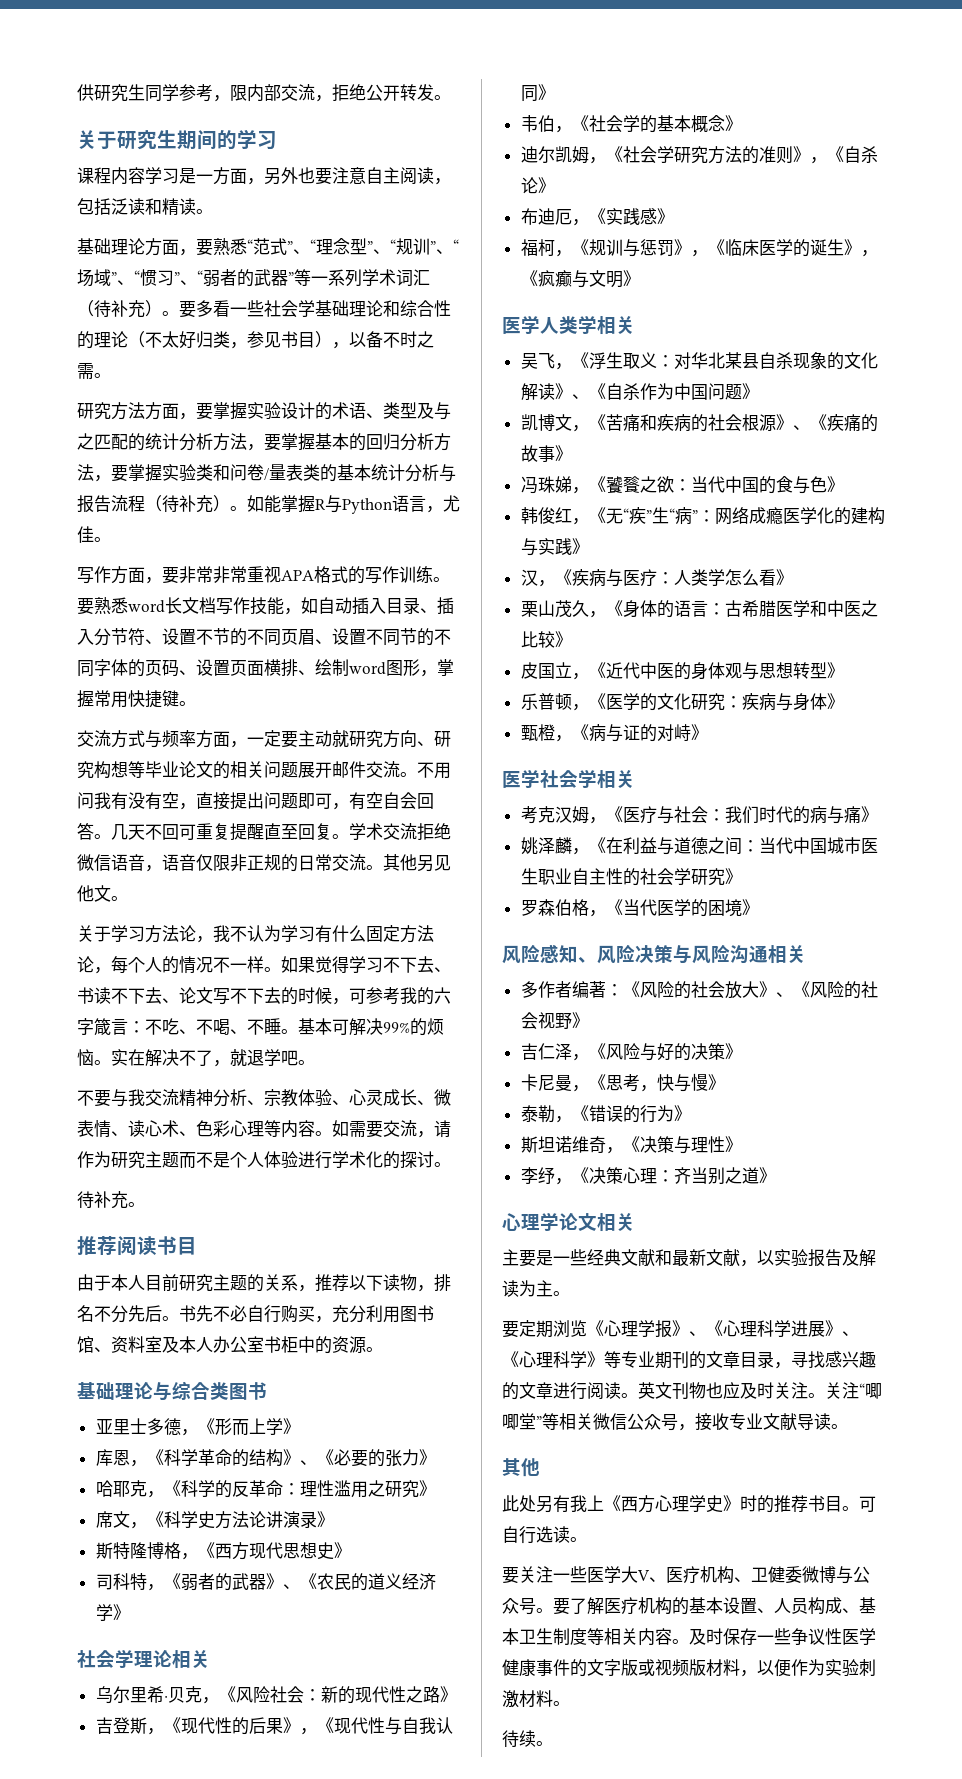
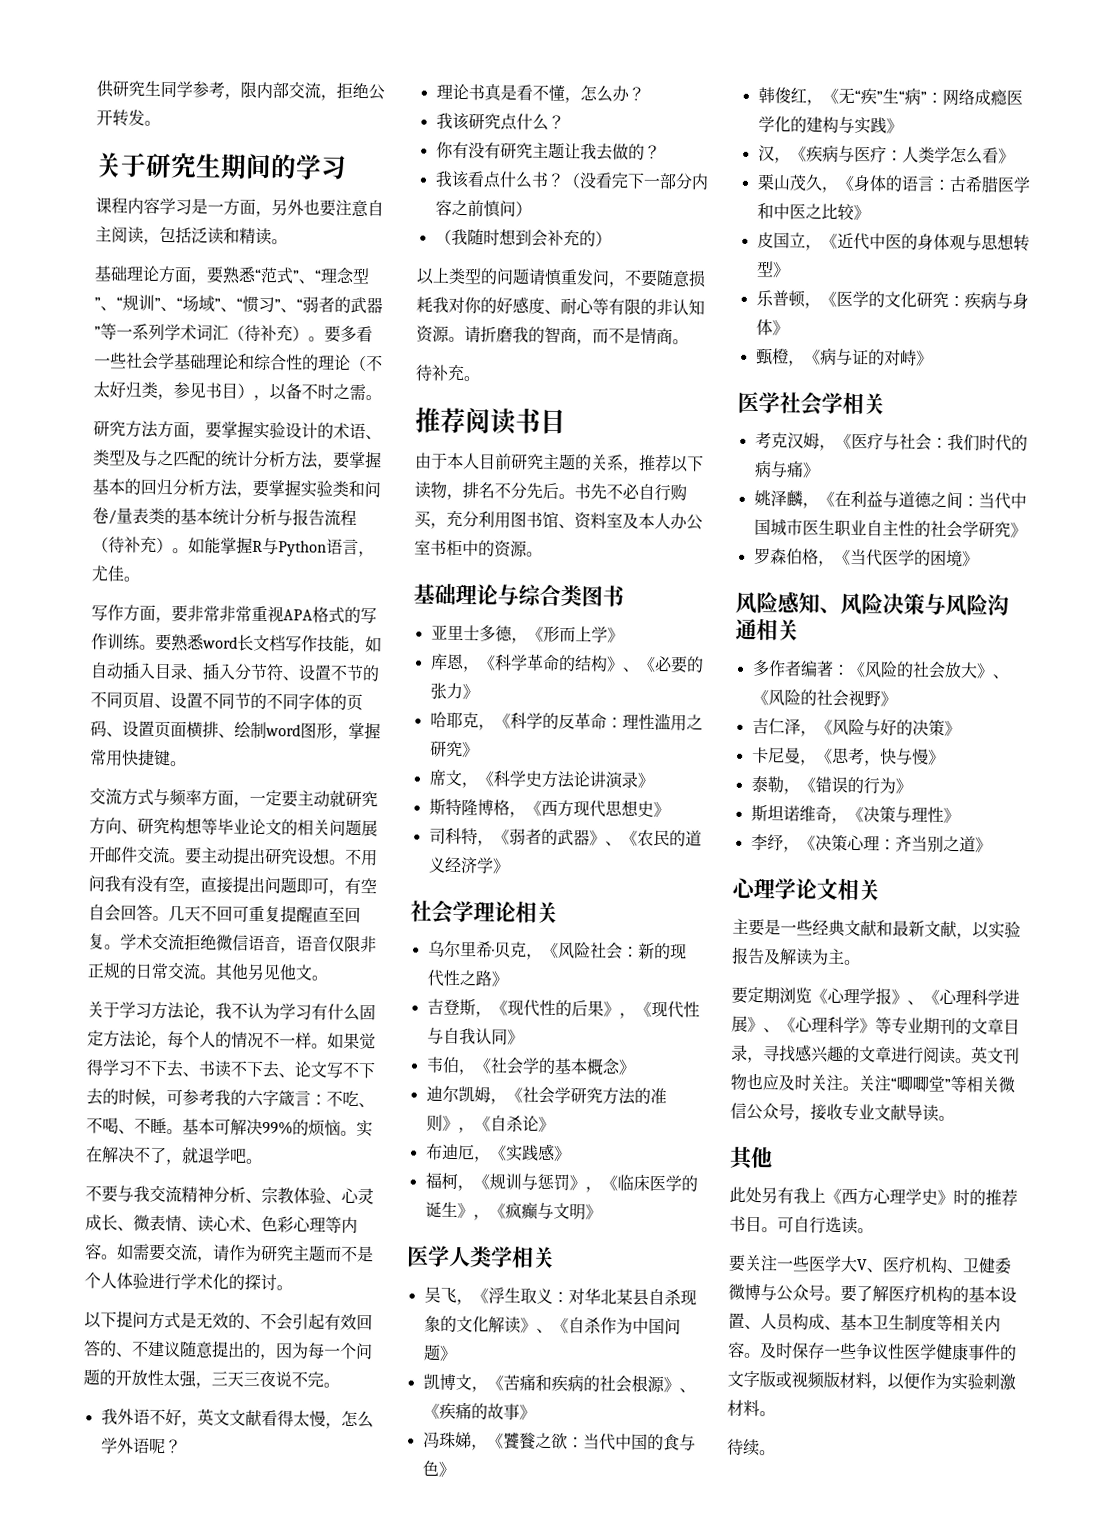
(417, 774) none -> [184,846,346,865] 要主动提出研究设想。
(451, 1164) none -> [84,1310,373,1331] [84,1340,373,1361] [83,1369,340,1389] [100,1408,374,1429] [100,1437,182,1455] [435,83,645,104] [435,112,565,131] [435,141,661,161] [434,170,709,190] [434,199,532,218] [434,228,612,247] [416,267,706,288] [416,296,705,316] [416,325,689,346] // 以下提问方式是无效的、不会引起有效回答的、不建议随意提出的，因为每一个问题的开放性太强，三天三夜说不完。 // 我外语不好，英文文献看得太慢，怎么学外语呢？ // 理论书真是看不懂，怎么办？ // 我该研究点什么？ // 你有没有研究主题让我去做的？ // 我该看点什么书？（没看完下一部分内容之前慎问） // （我随时想到会补充的） // 以上类型的问题请慎重发问，不要随意损耗我对你的好感度、耐心等有限的非认知资源。请折磨我的智商，而不是情商。

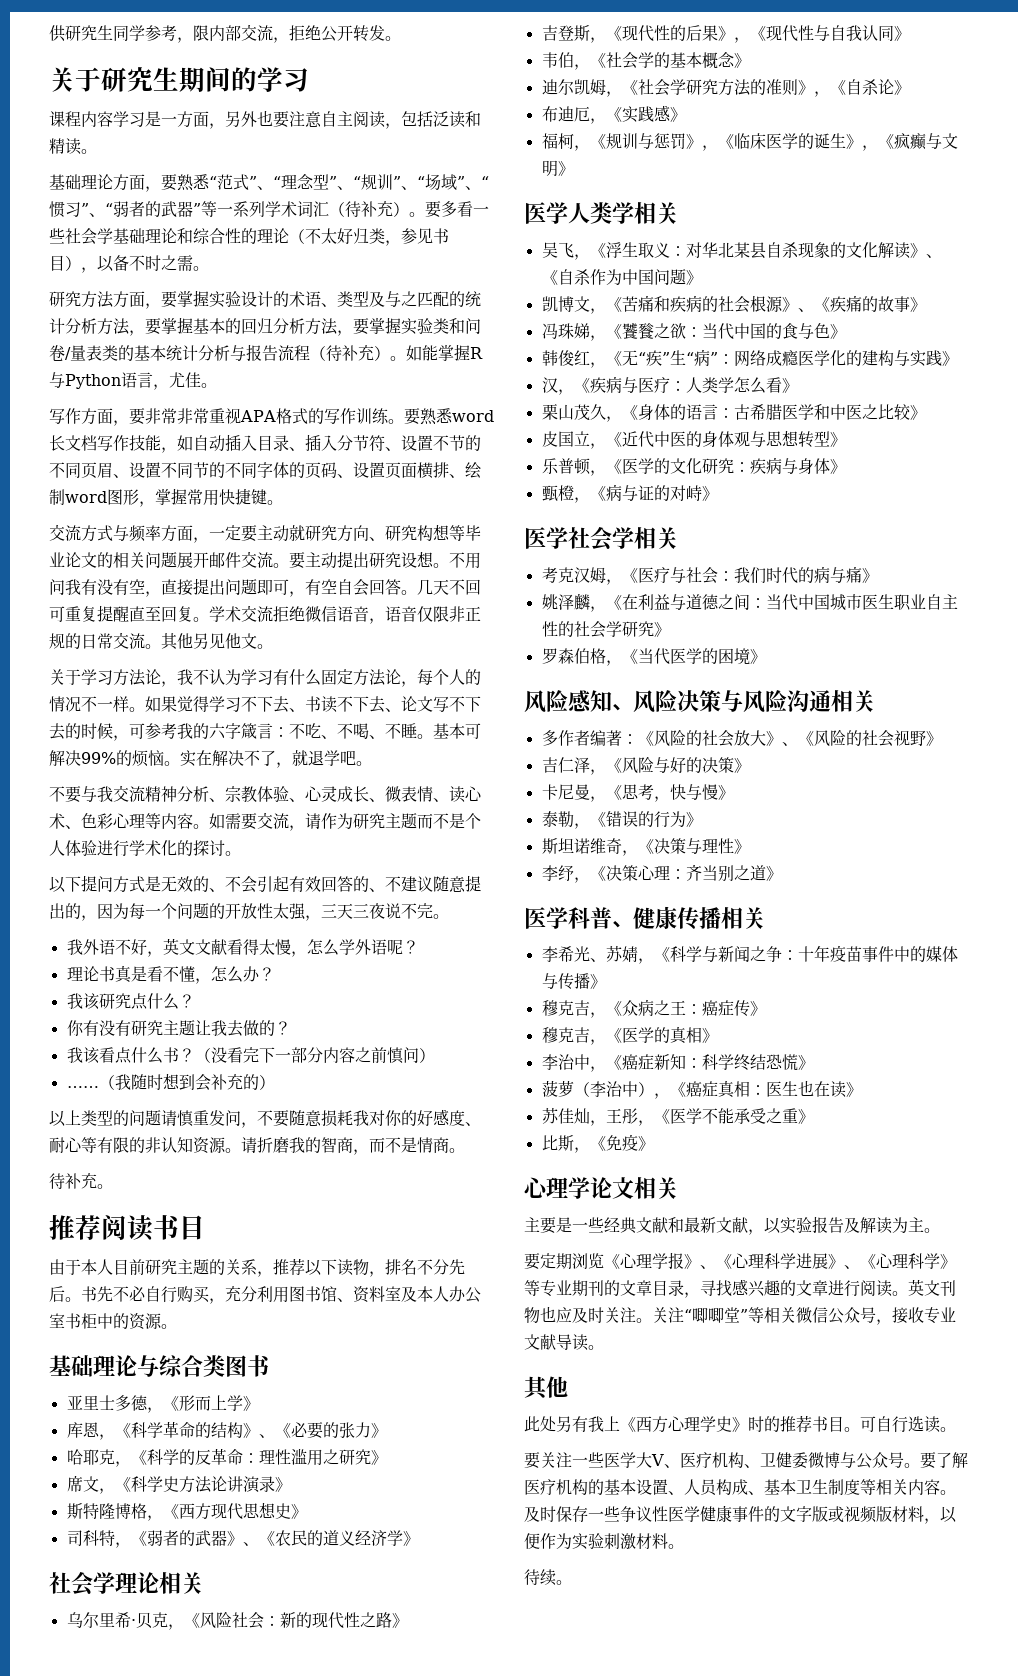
(532, 209) none -> [66,1086,99,1088] ……
(992, 845) none -> [524,906,765,930] [541,945,958,964] [541,973,606,990] [541,999,766,1018] [541,1026,718,1045] [541,1054,814,1072] [541,1080,862,1099] [541,1107,814,1126] [541,1134,654,1153] // 医学科普、健康传播相关 // 李希光、苏婧，《科学与新闻之争：十年疫苗事件中的媒体与传播》 // 穆克吉，《众病之王：癌症传》 // 穆克吉，《医学的真相》 // 李治中，《癌症新知：科学终结恐慌》 // 菠萝（李治中），《癌症真相：医生也在读》 // 苏佳灿，王彤，《医学不能承受之重》 // 比斯，《免疫》

